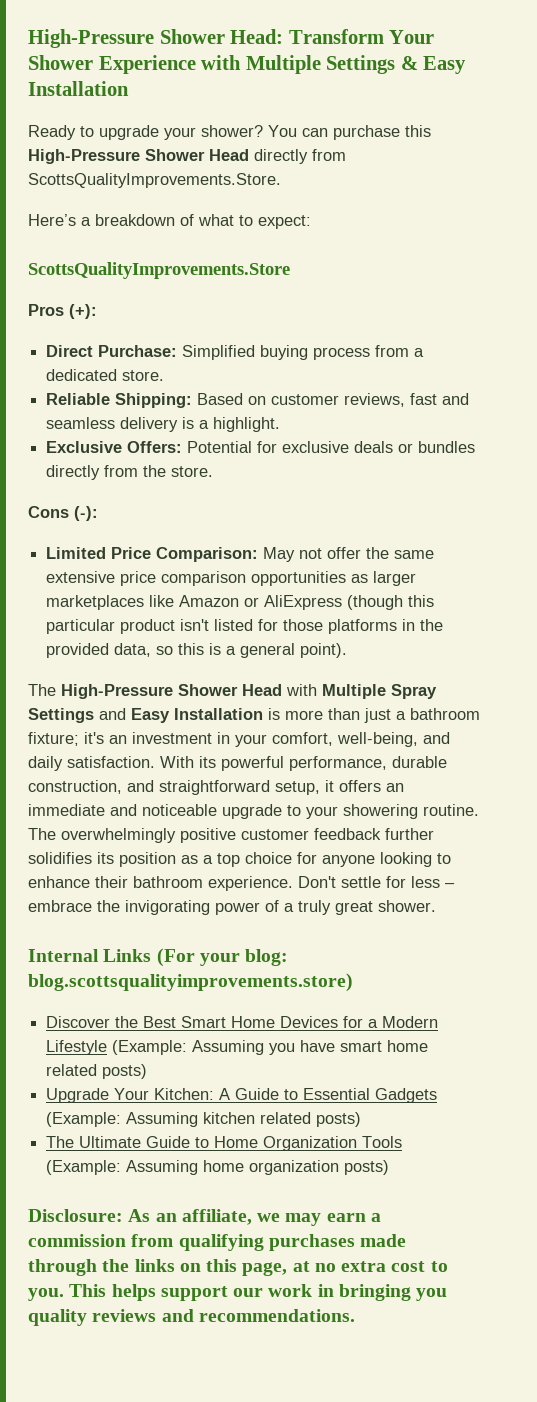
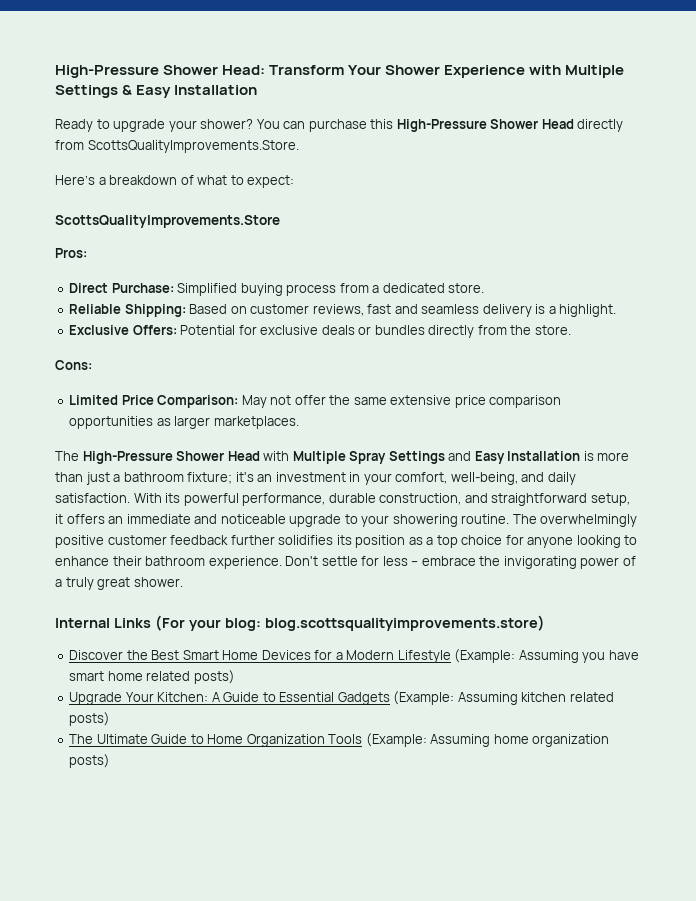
[28,304,97,319] Pros (+): -> [55,248,87,258] Pros:
[28,506,98,521] Cons (-): -> [55,360,92,370] Cons:
[46,595,435,610] [46,619,444,634] [46,643,348,658] marketplaces like Amazon or AliExpress (though this particular product isn't listed for those platforms in the provided data, so this is a general point). -> [213,416,299,429] marketplaces.
[28,1209,381,1226] [28,1234,407,1251] [28,1259,448,1276] [28,1284,448,1301] [28,1309,355,1326] // Disclosure: As an affiliate, we may earn a commission from qualifying purchases made through the links on this page, at no extra cost to you. This helps support our work in bringing you quality reviews and recommendations. -> (111, 761) none

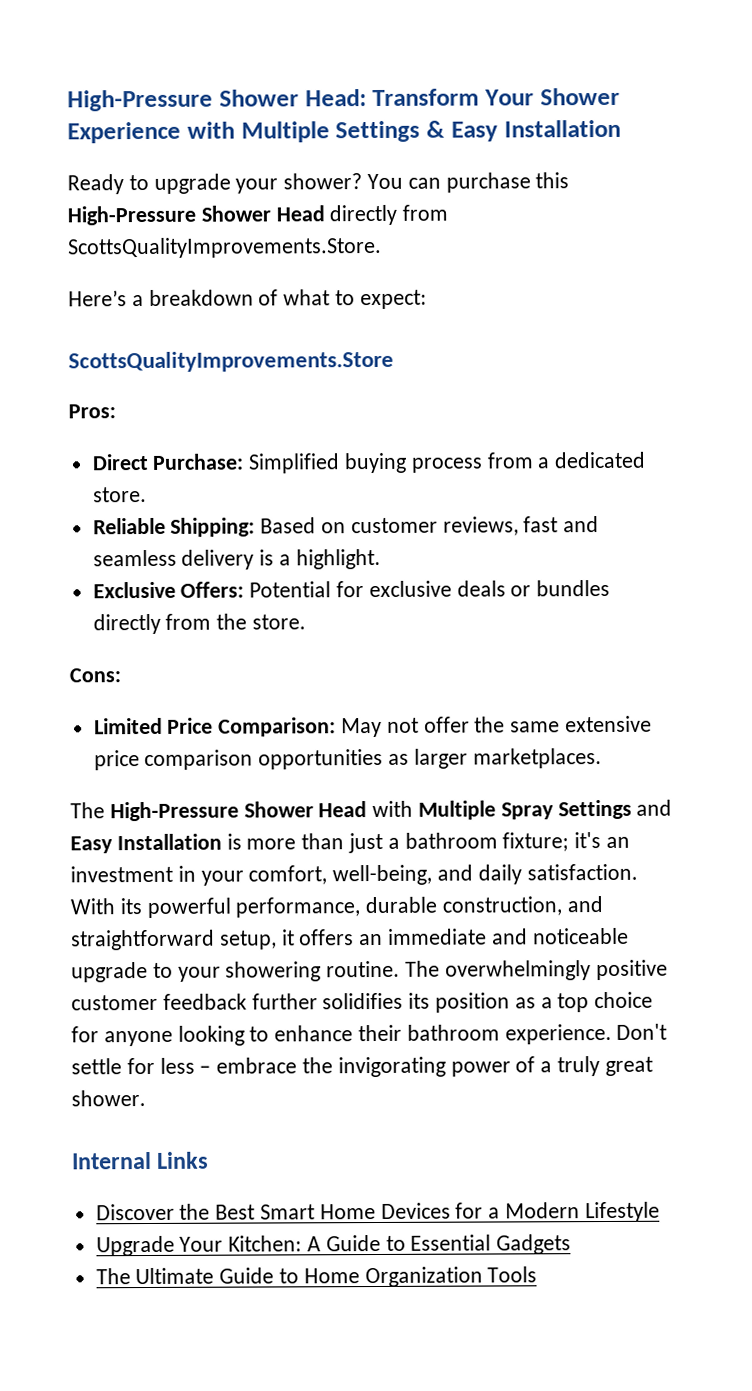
[154,615,545,631] (For your blog: blog.scottsqualityimprovements.store) -> (210, 1160) none
[454,649,639,663] [69,670,235,684] (Example: Assuming you have smart home related posts) -> (660, 1212) none
[393,691,614,705] [69,712,111,726] (Example: Assuming kitchen related posts) -> (572, 1244) none
[365,733,610,747] [69,754,111,768] (Example: Assuming home organization posts) -> (538, 1274) none

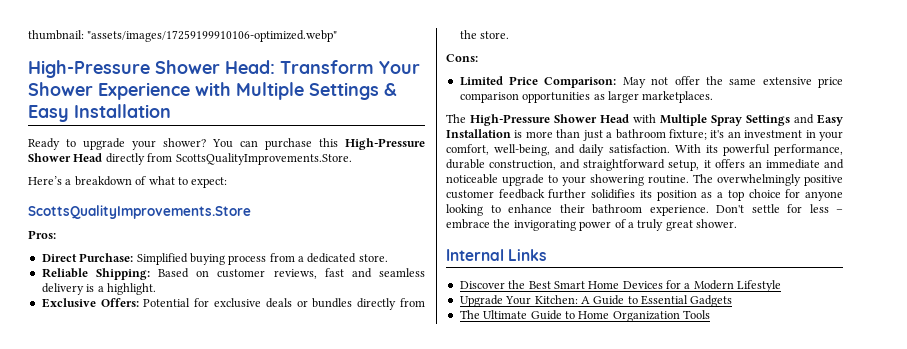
(67, 100) none -> [28,30,338,42] thumbnail: "assets/images/17259199910106-optimized.webp" //

